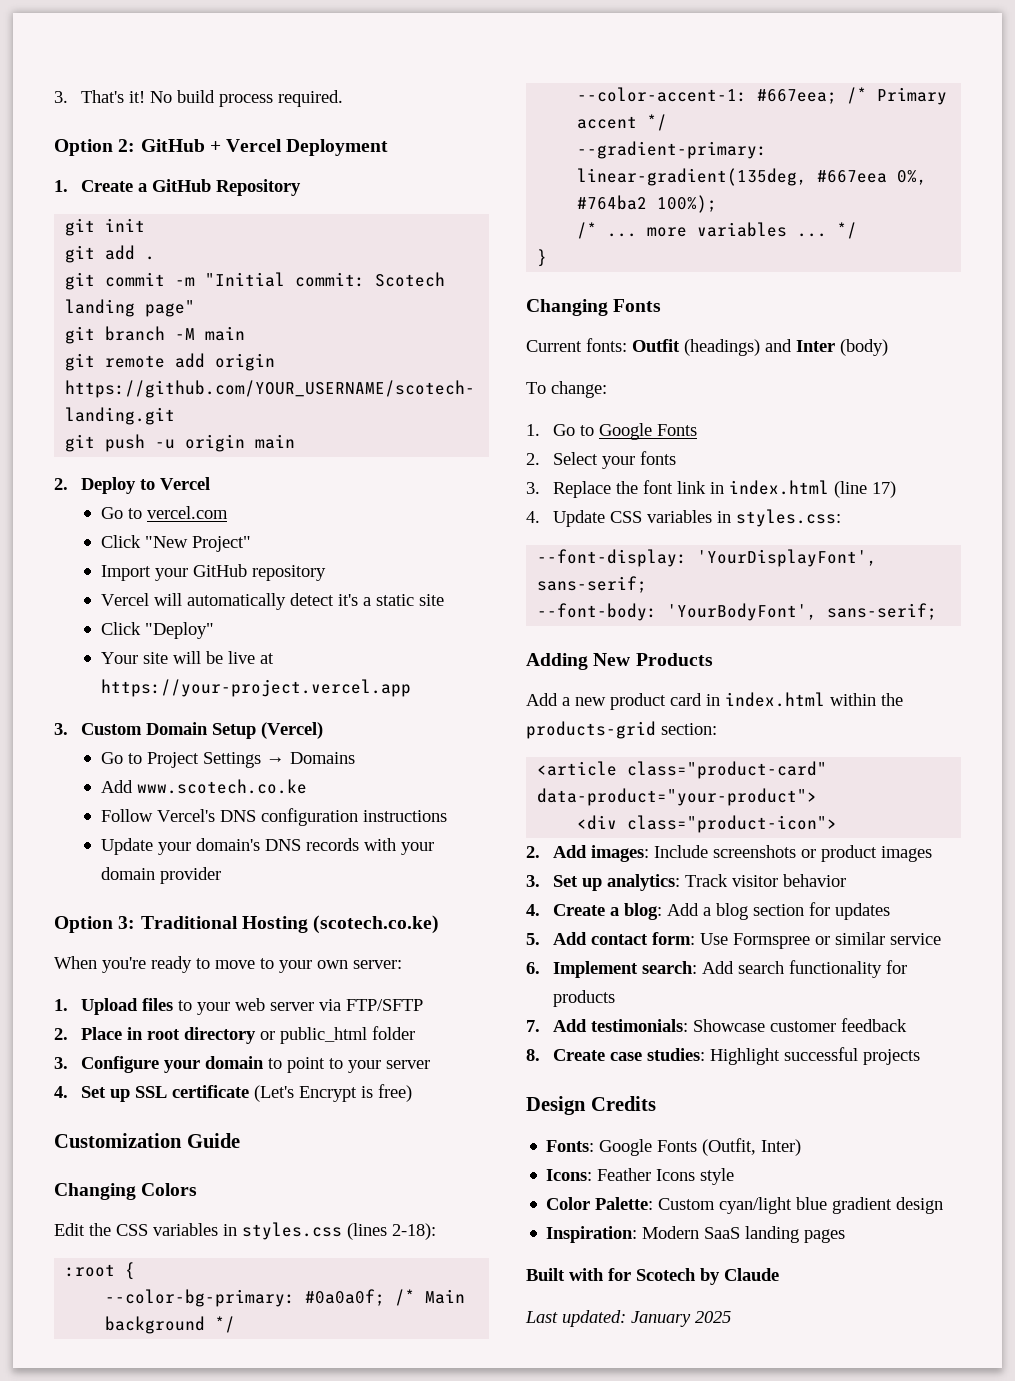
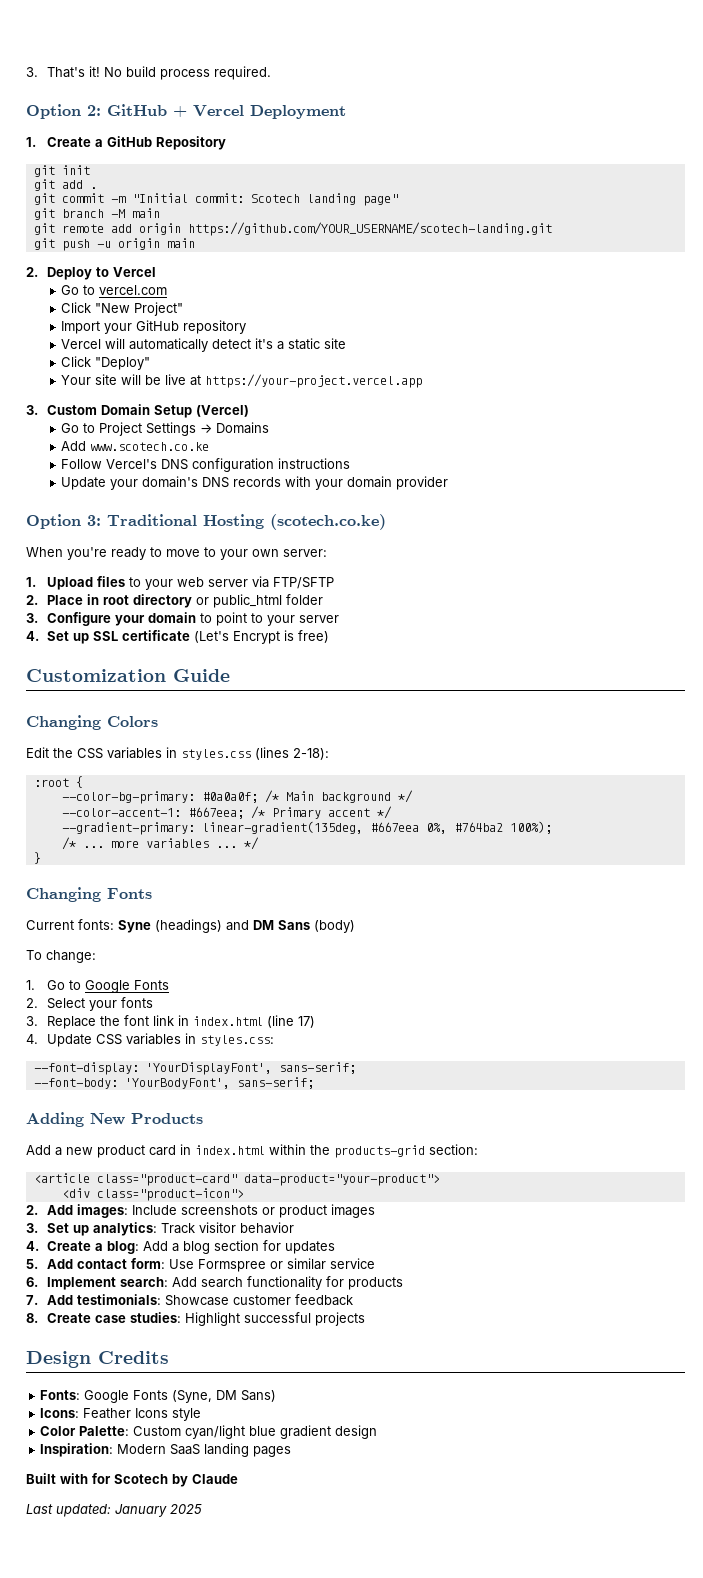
[632,339,680,352] Outfit -> [118,920,151,933] Syne
[796,340,835,352] Inter -> [253,920,310,930] DM Sans
[702,1138,802,1156] (Outfit, Inter) -> [172,1390,277,1403] (Syne, DM Sans)

